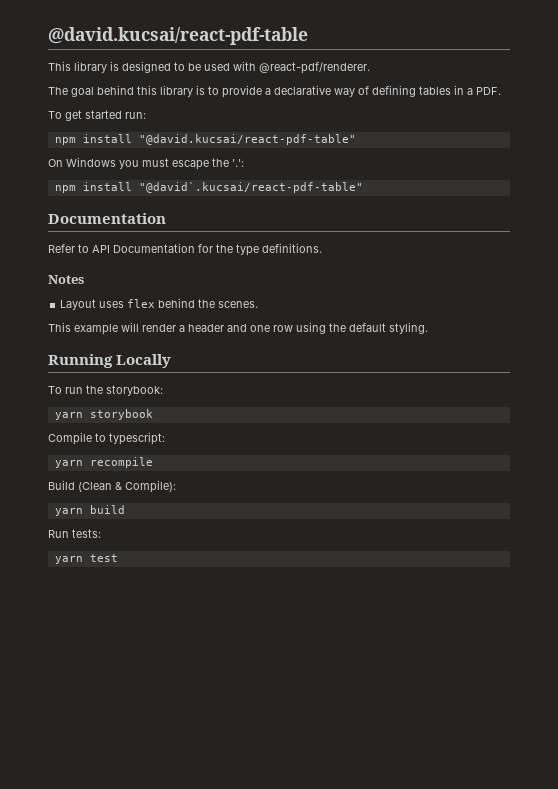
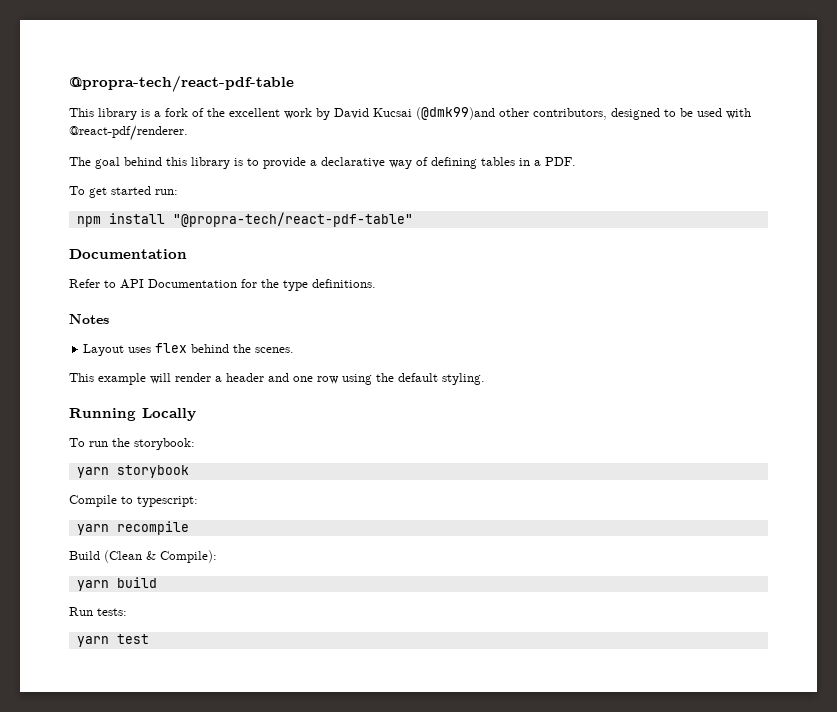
[48,27,308,45] @david.kucsai/react-pdf-table -> [69,75,294,92] @propra-tech/react-pdf-table
(119, 66) none -> [154,107,607,120] a fork of the excellent work by David Kucsai (@dmk99)and other contributors,
[138,134,356,145] [48,157,244,170] [54,182,363,193] "@david.kucsai/react-pdf-table" // On Windows you must escape the '.': // npm install "@david`.kucsai/react-pdf-table" -> [172,212,413,227] "@propra-tech/react-pdf-table"

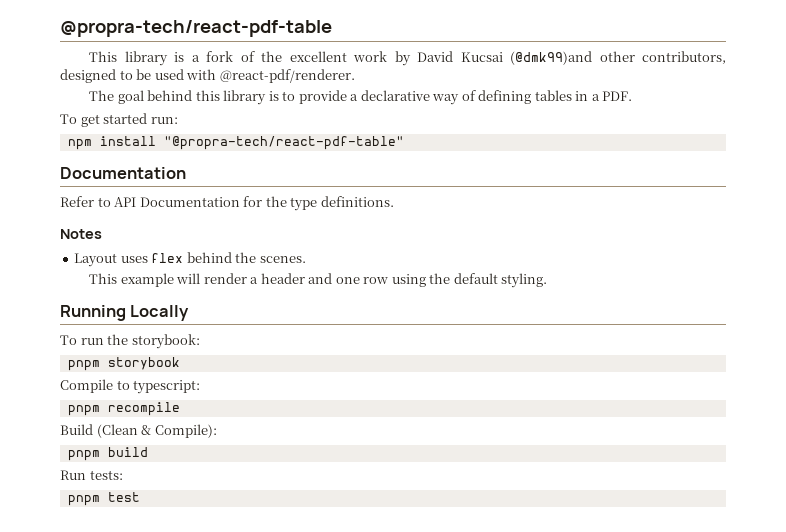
[76,467,109,478] yarn -> [67,360,100,371] pnpm
[76,524,109,535] yarn -> [67,405,100,416] pnpm
[76,580,109,591] yarn -> [67,450,100,461] pnpm
[76,636,109,647] yarn -> [67,495,100,506] pnpm

